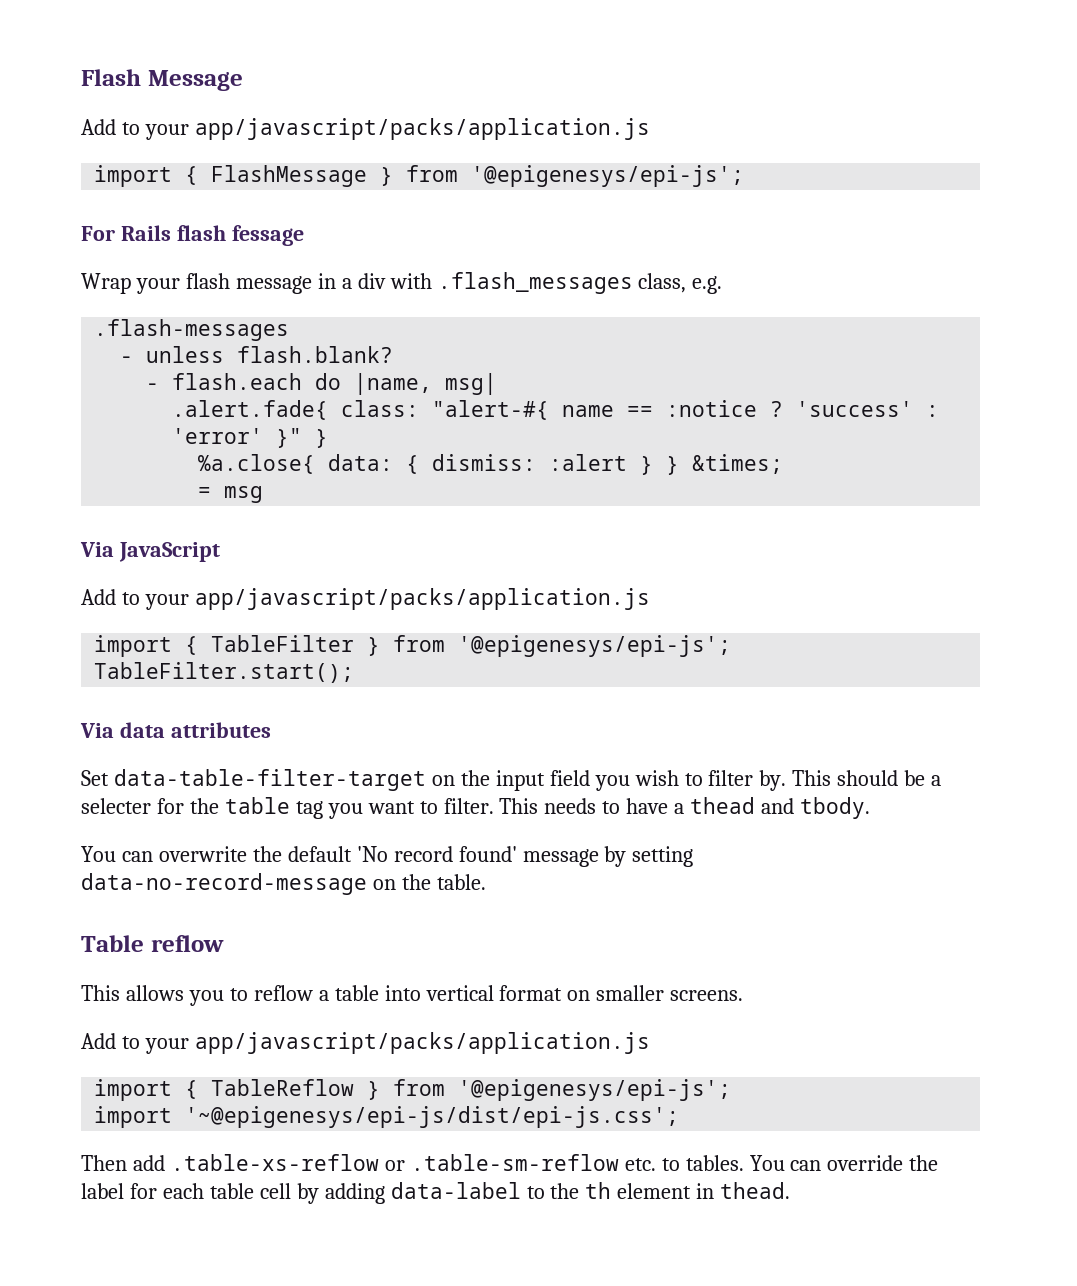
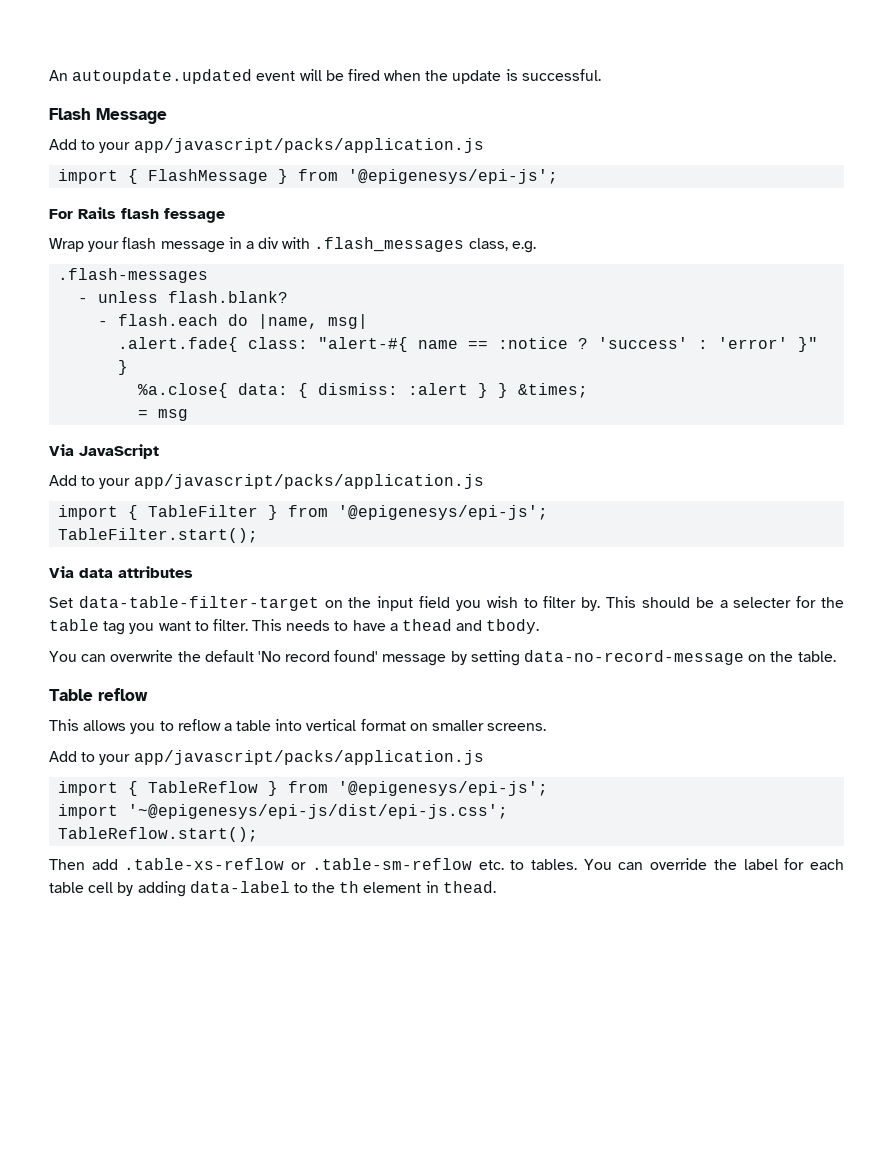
(81, 77) none -> [49,69,601,84] An autoupdate.updated event will be fired when the update is successful. //
(680, 1117) none -> [58,827,259,842] // TableReflow.start();

